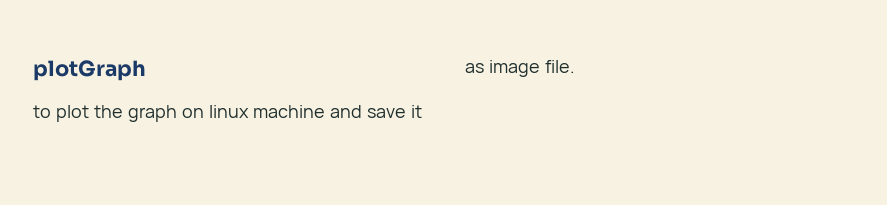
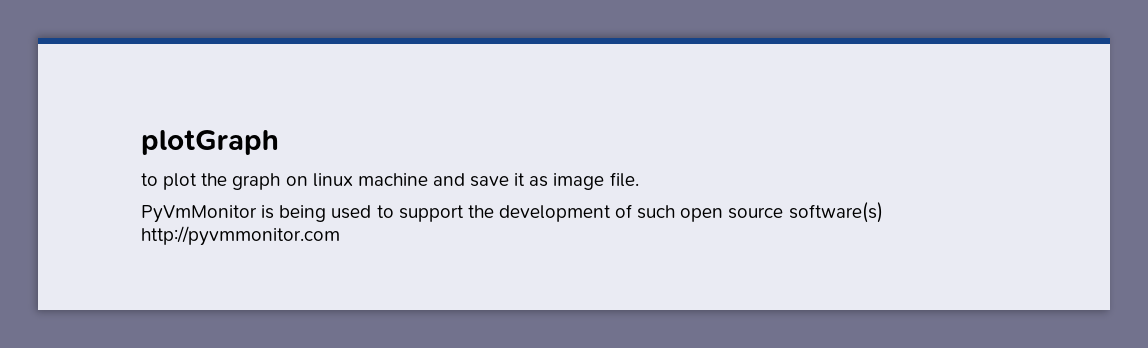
(575, 66) none -> [141,202,883,223] [141,226,340,246] // PyVmMonitor is being used to support the development of such open source software(s) http://pyvmmonitor.com

